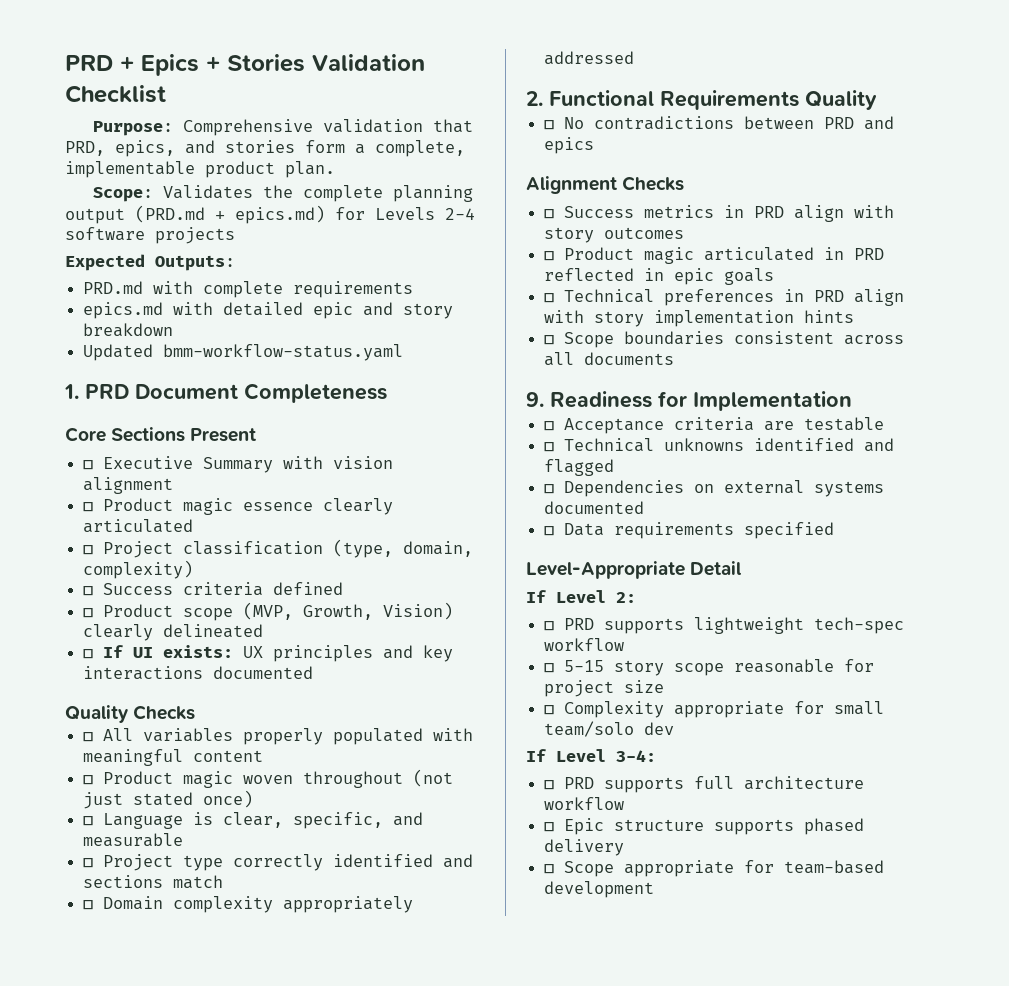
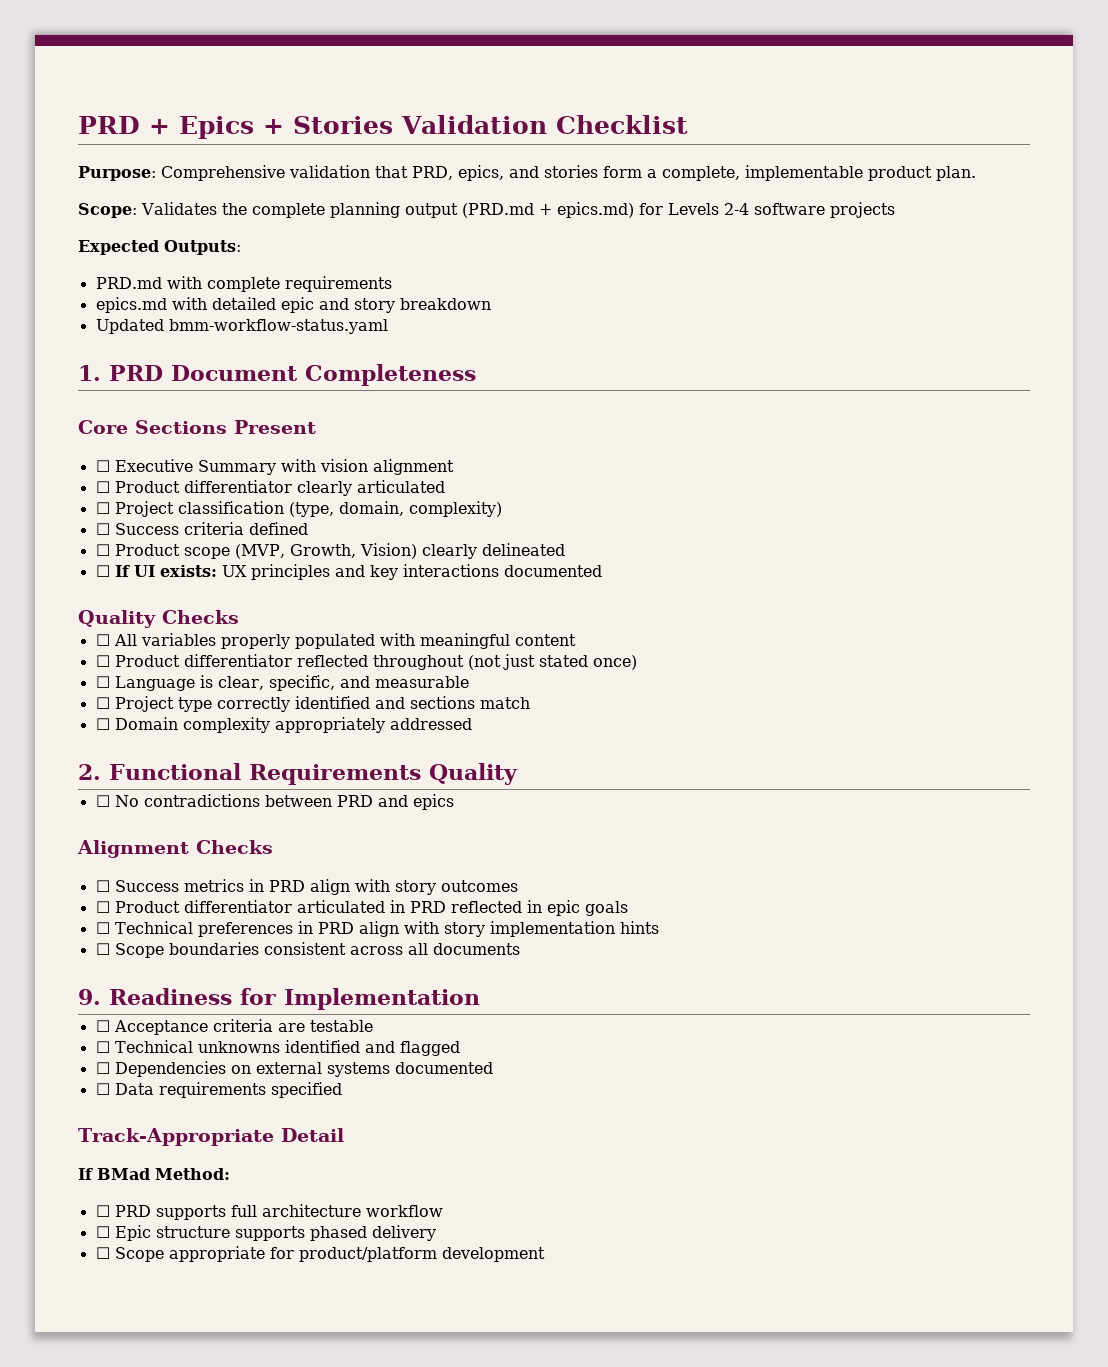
[183,498,314,515] magic essence -> [183,480,292,493] differentiator
[183,771,294,788] magic woven -> [183,654,368,667] differentiator reflected
[644,247,695,264] magic -> [183,900,292,913] differentiator
[526,561,685,579] Level-Appropriate -> [78,1128,274,1146] Track-Appropriate
[556,590,636,603] [544,617,905,634] [544,638,625,651] [544,659,875,676] [544,680,665,697] [544,701,885,718] [544,721,675,737] [526,749,656,762] Level 2: // ☐ PRD supports lightweight tech-spec workflow // ☐ 5-15 story scope reasonable for project size // ☐ Complexity appropriate for small team/solo dev // If Level 3-4: -> [97,1168,230,1180] BMad Method:
[784,860,885,874] team-based -> [298,1247,437,1262] product/platform

